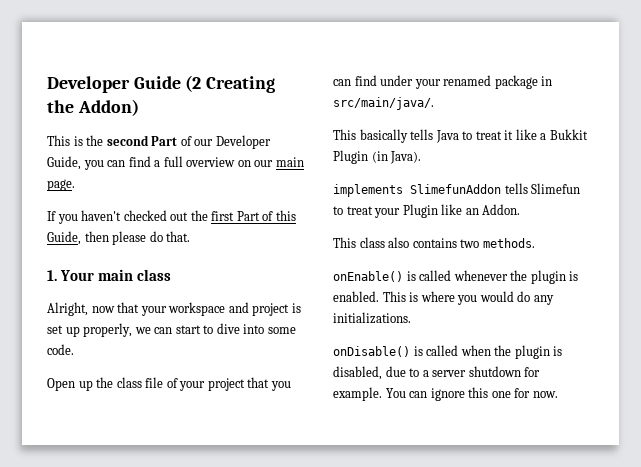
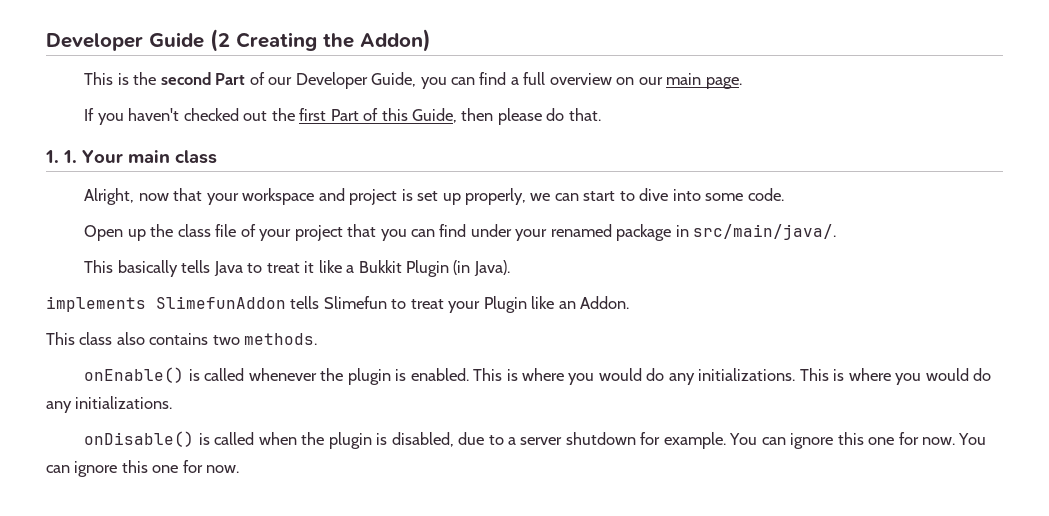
(57, 275) none -> [63,150,77,163] 1.
(411, 318) none -> [799,368,992,385] [46,396,173,413] This is where you would do any initializations.
(558, 394) none -> [958,433,987,445] [46,460,240,477] You can ignore this one for now.

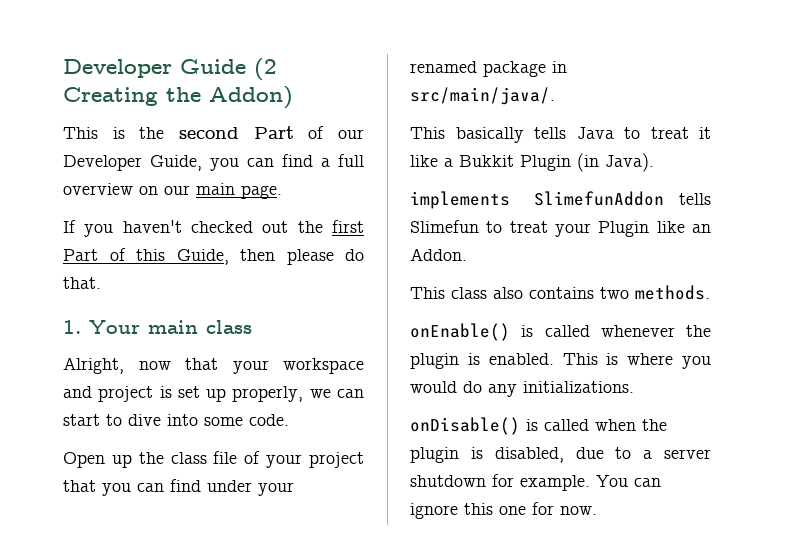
[63,150,77,163] 1. -> (81, 327) none
[799,368,992,385] [46,396,173,413] This is where you would do any initializations. -> (634, 387) none
[958,433,987,445] [46,460,240,477] You can ignore this one for now. -> (597, 510) none

